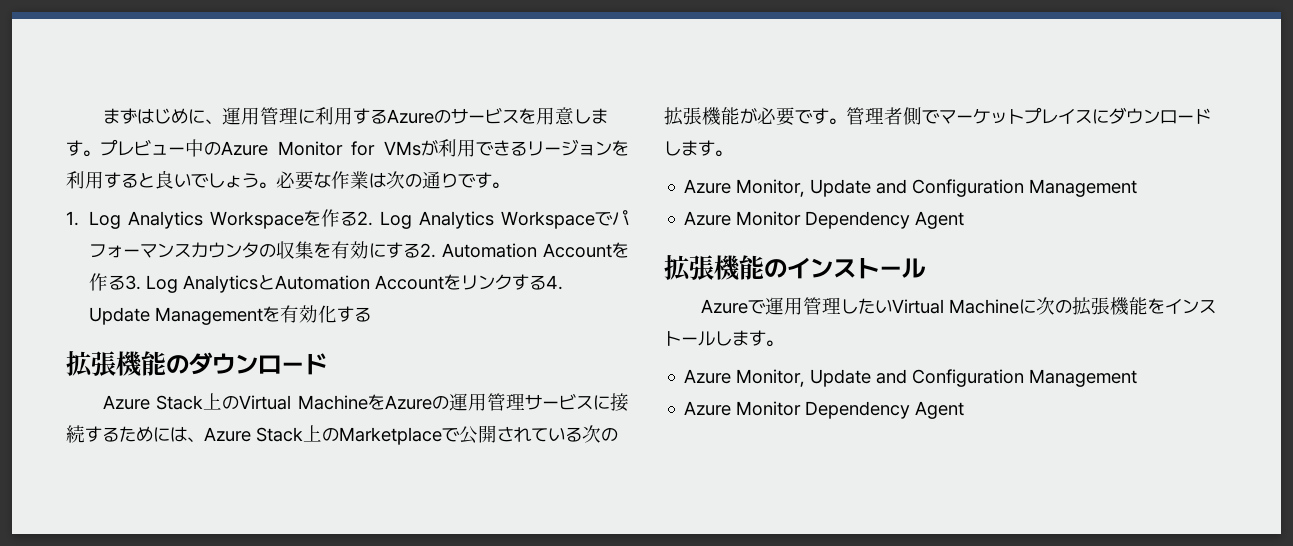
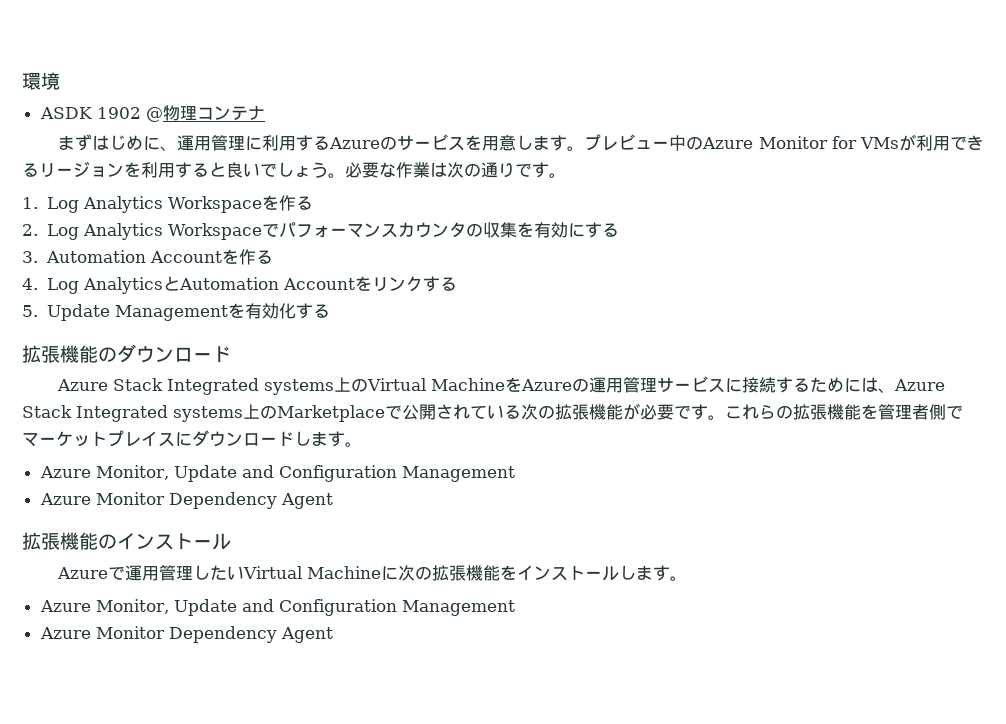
(102, 116) none -> [22,72,60,90] [39,105,265,122] 環境 // ASDK 1902 @物理コンテナ //
(358, 218) none -> (314, 203) //
[420,243,437,258] 2. -> [22,251,38,263] // 3.
[125,275,142,290] 3. -> [22,278,38,290] // 4.
[546,275,564,290] 4. -> [22,305,38,317] // 5.
(204, 402) none -> [167,378,335,395] Integrated systems
(303, 434) none -> [76,405,243,422] Integrated systems
(846, 121) none -> [725,404,878,420] これらの拡張機能を

